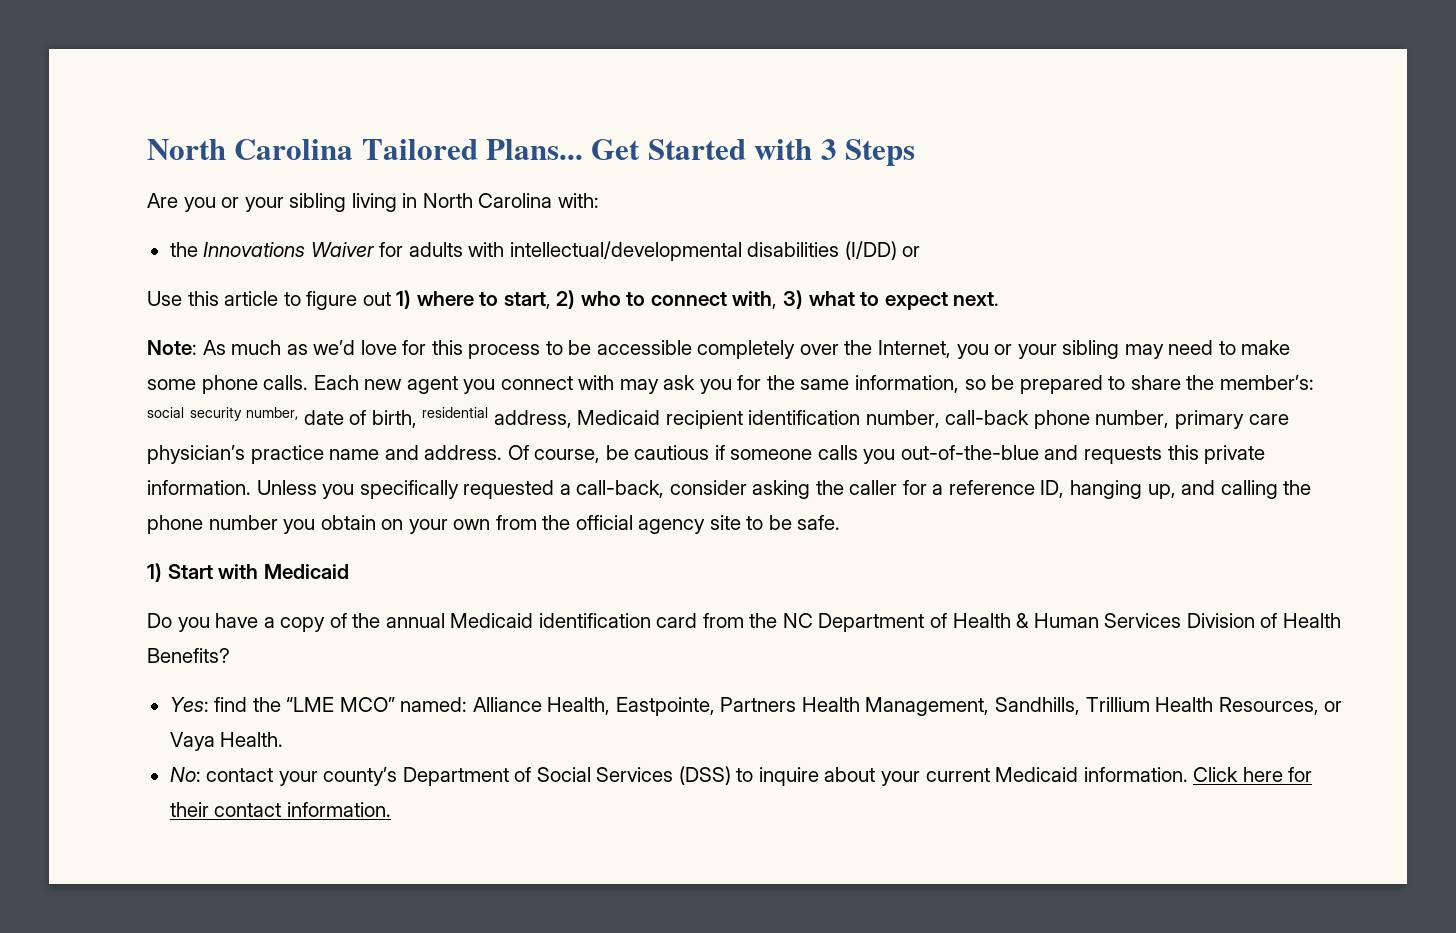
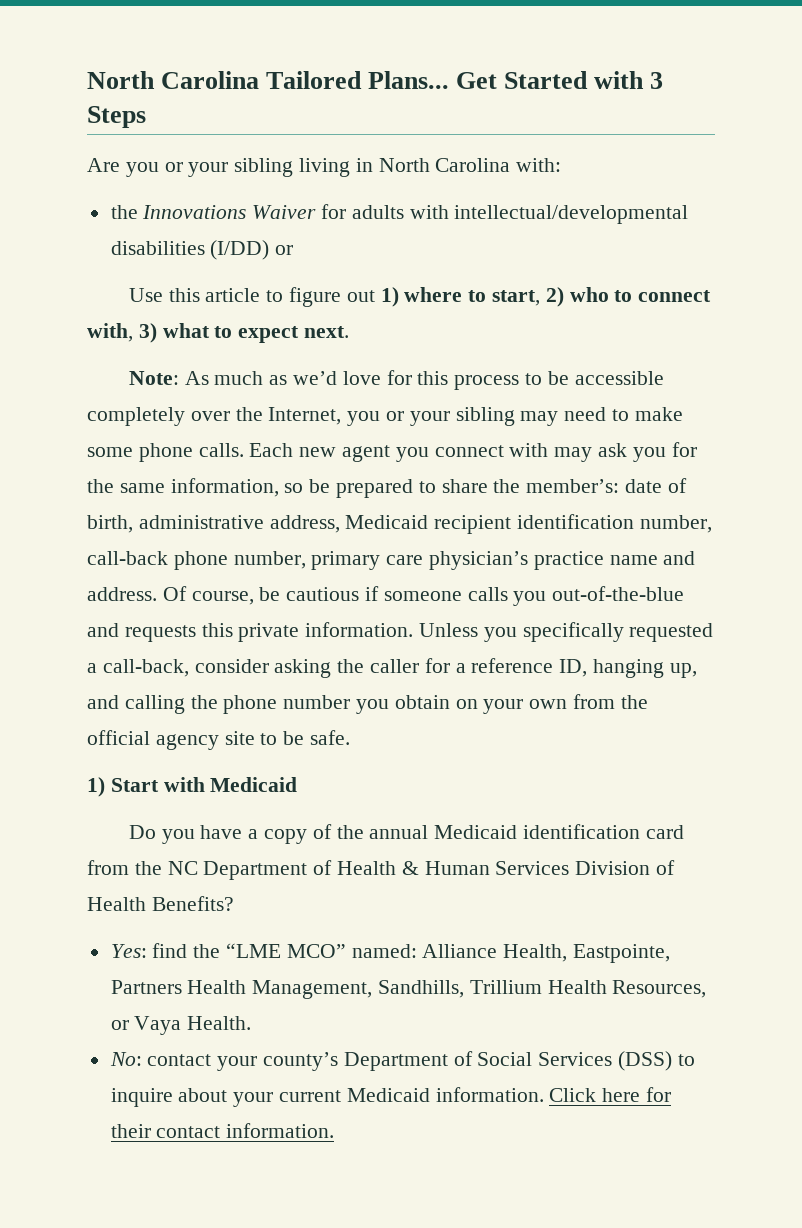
[147,407,299,421] social security number, -> (620, 486) none
[422,407,489,418] residential -> [138,515,264,529] administrative

